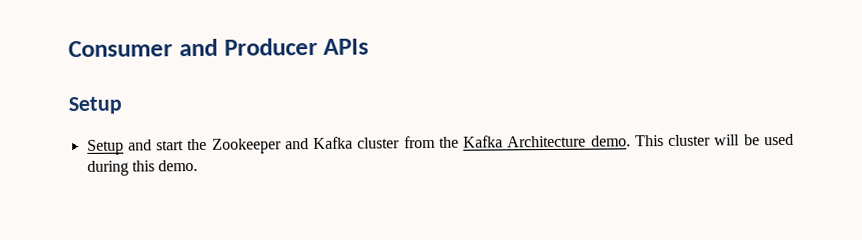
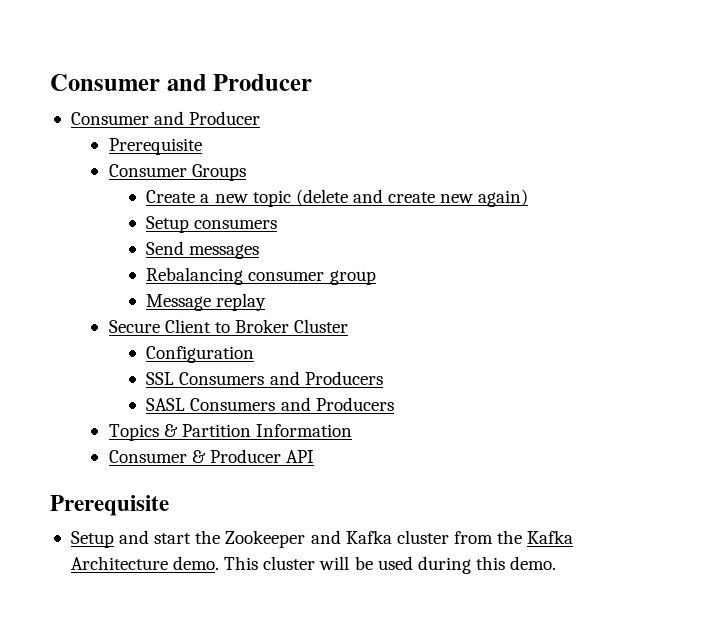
[68,37,370,58] [68,96,122,115] Consumer and Producer APIs // Setup -> [50,74,313,91] [70,111,261,125] [108,138,202,155] [108,164,246,181] [146,189,529,207] [146,216,278,233] [146,241,260,259] [146,267,376,285] [146,293,267,311] [108,319,349,333] [146,346,255,363] [146,371,383,385] [146,397,394,411] [108,424,352,441] [108,449,314,463] [50,495,169,516] Consumer and Producer // Consumer and Producer // Prerequisite // Consumer Groups // Create a new topic (delete and create new again) // Setup consumers // Send messages // Rebalancing consumer group // Message replay // Secure Client to Broker Cluster // Configuration // SSL Consumers and Producers // SASL Consumers and Producers // Topics & Partition Information // Consumer & Producer API // Prerequisite

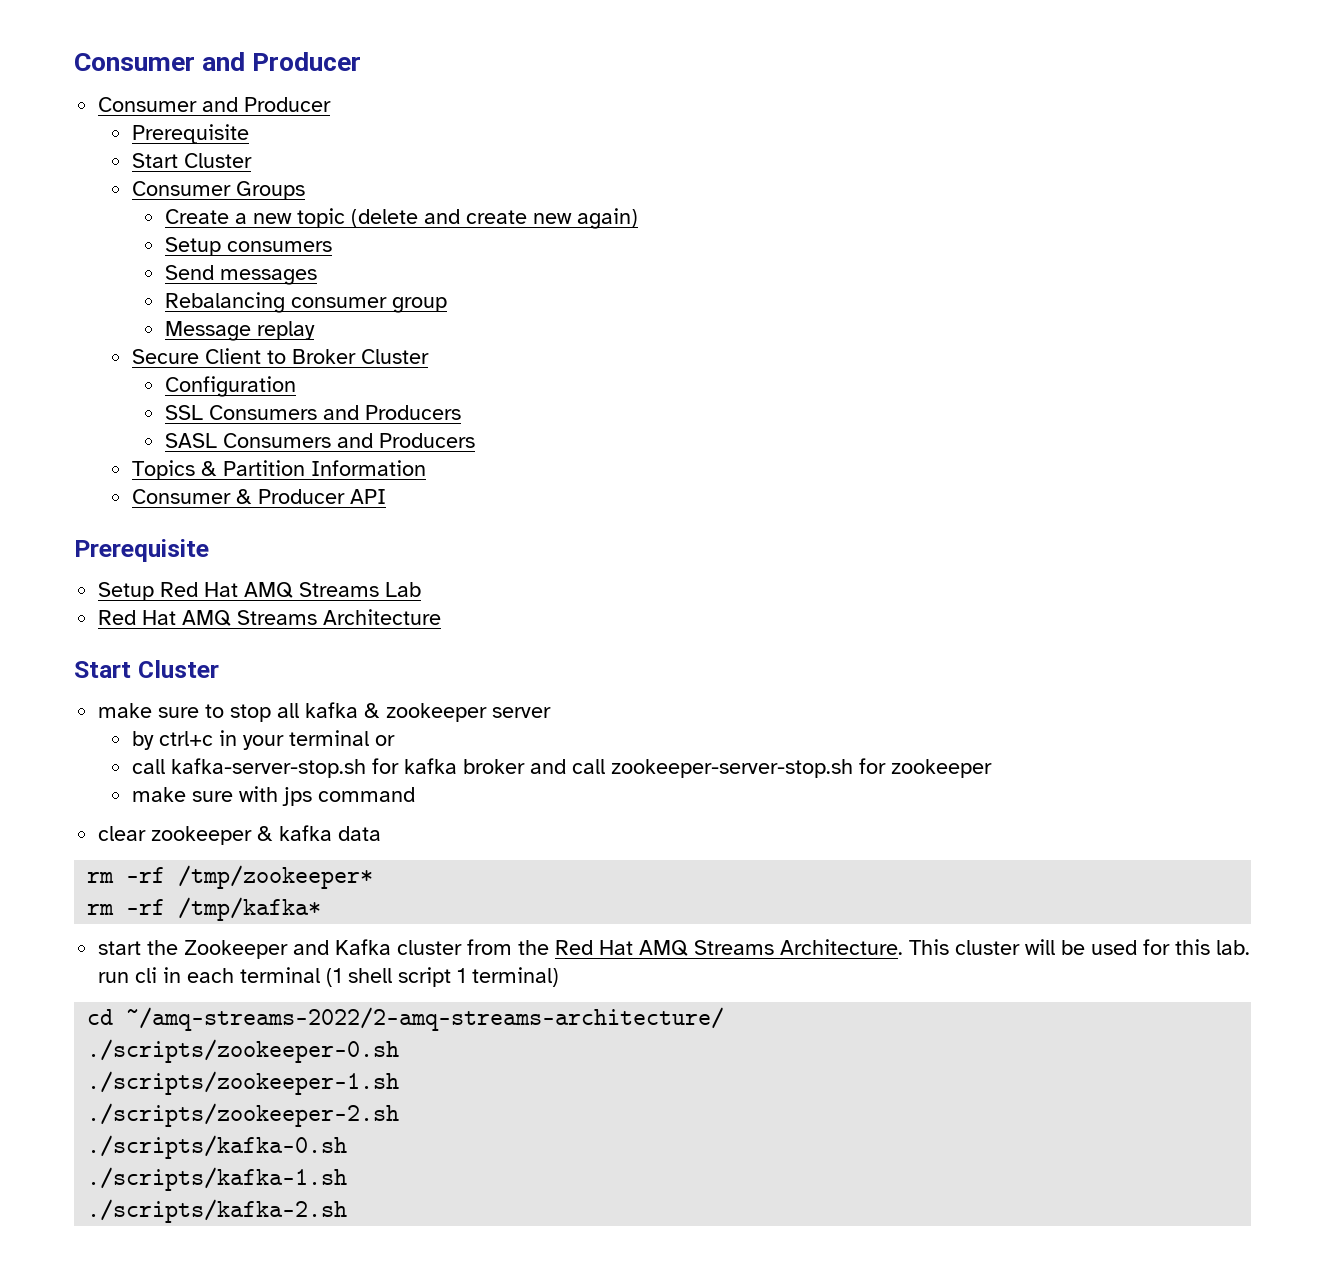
(202, 146) none -> [131,153,252,168] // Start Cluster
[119,530,150,544] and -> [160,582,422,598] [98,609,442,626] [74,660,219,678] [98,702,552,722] [131,730,395,750] [131,758,992,778] [131,786,415,806] [98,825,382,845] [87,865,374,889] [87,897,322,921] Red Hat AMQ Streams Lab // Red Hat AMQ Streams Architecture // Start Cluster // make sure to stop all kafka & zookeeper server // by ctrl+c in your terminal or // call kafka-server-stop.sh for kafka broker and call zookeeper-server-stop.sh for zookeeper // make sure with jps command // clear zookeeper & kafka data // rm -rf /tmp/zookeeper* // rm -rf /tmp/kafka* //
[527,530,574,544] [70,556,220,570] Kafka Architecture demo. -> [555,939,904,956] Red Hat AMQ Streams Architecture.
[417,556,557,574] during this demo. -> [1143,939,1251,955] [98,967,560,987] [87,1007,725,1031] [87,1039,400,1063] [87,1071,400,1095] [87,1103,400,1127] [87,1135,348,1159] [87,1167,348,1191] [87,1199,348,1223] for this lab. run cli in each terminal (1 shell script 1 terminal) // cd ~/amq-streams-2022/2-amq-streams-architecture/ // ./scripts/zookeeper-0.sh // ./scripts/zookeeper-1.sh // ./scripts/zookeeper-2.sh // ./scripts/kafka-0.sh // ./scripts/kafka-1.sh // ./scripts/kafka-2.sh

